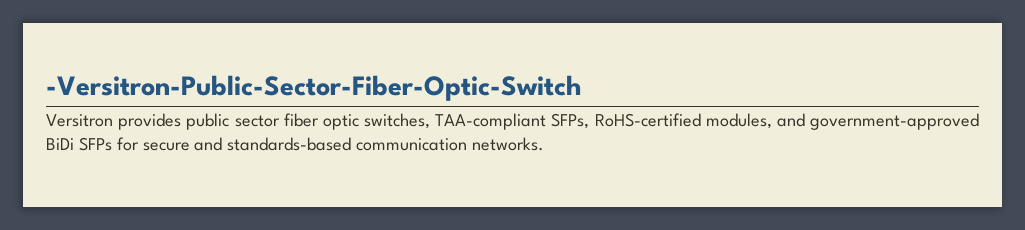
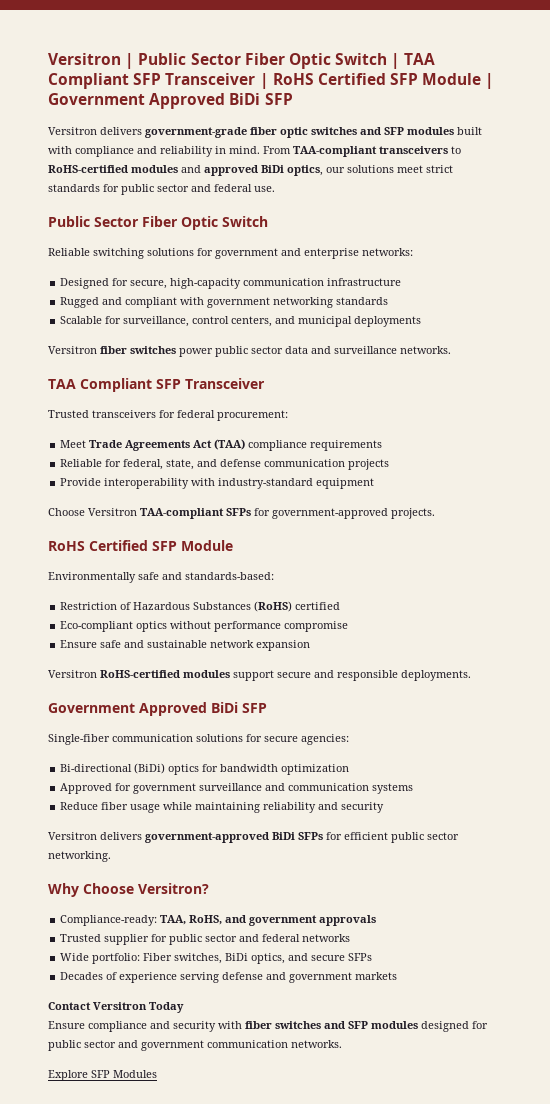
[46,75,581,101] [46,113,979,130] [46,137,352,151] -Versitron-Public-Sector-Fiber-Optic-Switch // Versitron provides public sector fiber optic switches, TAA-compliant SFPs, RoHS-certified modules, and government-approved BiDi SFPs for secure and standards-based -> [48,53,436,69] [48,73,495,89] [48,93,293,109] [48,127,482,138] [48,146,461,157] [48,165,453,176] [48,184,275,195] [48,216,268,230] [48,248,413,259] [60,278,402,289] [60,297,389,308] [60,316,422,327] [48,346,451,357] [48,378,265,392] [48,410,288,421] [60,439,383,451] [60,459,390,470] [60,478,375,489] [48,508,435,519] [48,540,233,551] [48,572,274,583] [60,601,341,612] [60,621,349,632] [60,640,311,651] [48,670,471,681] [48,702,267,716] [48,734,349,745] [60,763,350,775] [60,783,414,794] [60,802,385,813] [48,832,459,843] [48,851,111,862] [48,883,209,897] [60,915,377,926] [60,934,351,945] [60,953,373,964] [60,972,398,983] [48,1002,184,1013] [48,1021,488,1032] [48,1040,204,1051] Versitron | Public Sector Fiber Optic Switch | TAA Compliant SFP Transceiver | RoHS Certified SFP Module | Government Approved BiDi SFP // Versitron delivers government-grade fiber optic switches and SFP modules built with compliance and reliability in mind. From TAA-compliant transceivers to RoHS-certified modules and approved BiDi optics, our solutions meet strict standards for public sector and federal use. // Public Sector Fiber Optic Switch // Reliable switching solutions for government and enterprise networks: // Designed for secure, high-capacity communication infrastructure // Rugged and compliant with government networking standards // Scalable for surveillance, control centers, and municipal deployments // Versitron fiber switches power public sector data and surveillance networks. // TAA Compliant SFP Transceiver // Trusted transceivers for federal procurement: // Meet Trade Agreements Act (TAA) compliance requirements // Reliable for federal, state, and defense communication projects // Provide interoperability with industry-standard equipment // Choose Versitron TAA-compliant SFPs for government-approved projects. // RoHS Certified SFP Module // Environmentally safe and standards-based: // Restriction of Hazardous Substances (RoHS) certified // Eco-compliant optics without performance compromise // Ensure safe and sustainable network expansion // Versitron RoHS-certified modules support secure and responsible deployments. // Government Approved BiDi SFP // Single-fiber communication solutions for secure agencies: // Bi-directional (BiDi) optics for bandwidth optimization // Approved for government surveillance and communication systems // Reduce fiber usage while maintaining reliability and security // Versitron delivers government-approved BiDi SFPs for efficient public sector networking. // Why Choose Versitron? // Compliance-ready: TAA, RoHS, and government approvals // Trusted supplier for public sector and federal networks // Wide portfolio: Fiber switches, BiDi optics, and secure SFPs // Decades of experience serving defense and government markets // Contact Versitron Today // Ensure compliance and security with fiber switches and SFP modules designed for public sector and government
(545, 144) none -> [48,1070,157,1081] // Explore SFP Modules

